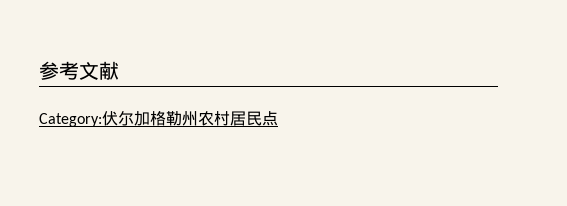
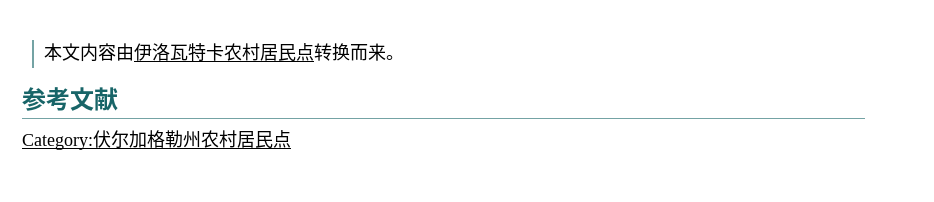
(39, 70) none -> [44,43,405,62] 本文内容由伊洛瓦特卡农村居民点转换而来。 //

